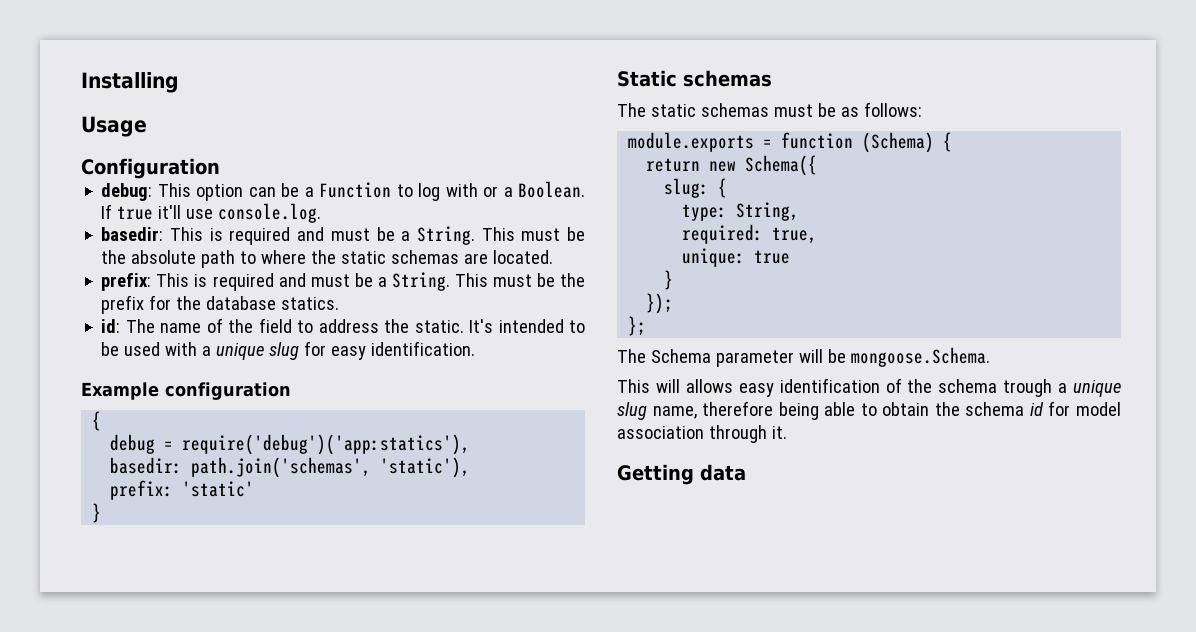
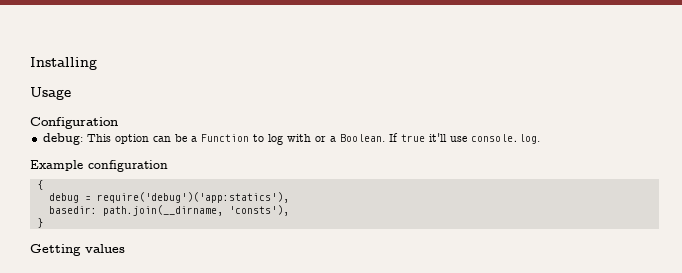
[101,226,585,245] [101,250,554,268] [101,272,585,291] [101,295,340,314] [101,318,585,333] [101,341,476,360] // basedir: This is required and must be a String. This must be the absolute path to where the static schemas are located. // prefix: This is required and must be a String. This must be the prefix for the database statics. // id: The name of the field to address the static. It's intended to be used with a unique slug for easy identification. -> (540, 139) none
[191,457,471,478] [110,480,255,500] [92,503,102,523] [617,70,772,87] [617,102,922,117] [628,132,953,153] [646,155,818,176] [664,178,728,198] [682,202,800,221] [682,224,818,244] [682,248,791,267] [664,270,674,290] [646,293,674,314] [628,316,647,336] [617,347,990,367] [617,378,1121,397] [617,401,1121,420] [617,425,787,443] path.join('schemas', 'static'), // prefix: 'static' // } // Static schemas // The static schemas must be as follows: // module.exports = function (Schema) { // return new Schema({ // slug: { // type: String, // required: true, // unique: true // } // }); // }; // The Schema parameter will be mongoose.Schema. // This will allows easy identification of the schema trough a unique slug name, therefore being able to obtain the schema id for model association through it. -> [102,205,289,216] [36,218,43,228] path.join(__dirname, 'consts'), // }
[700,464,746,481] data -> [85,244,125,253] values

